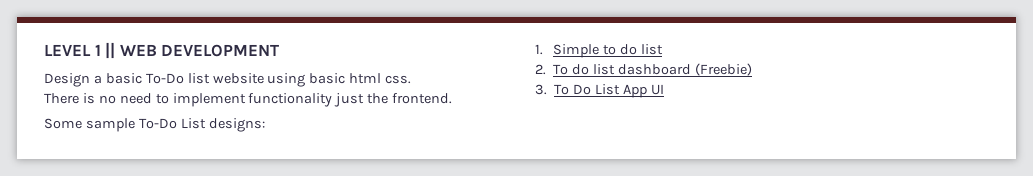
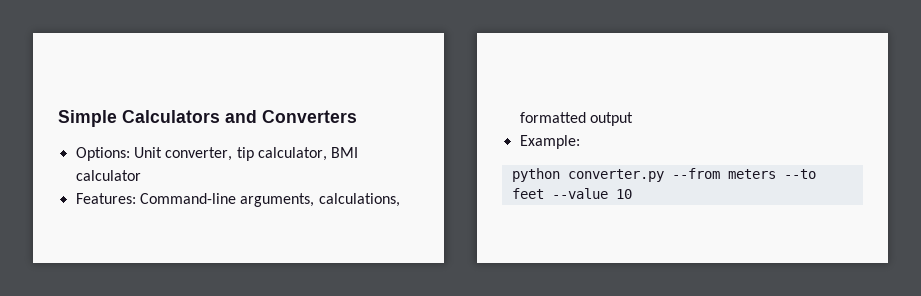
[44,42,280,59] [44,73,412,87] [44,93,453,107] [44,118,265,132] [535,44,663,58] [535,63,752,76] [535,84,664,98] LEVEL 1 || WEB DEVELOPMENT // Design a basic To-Do list website using basic html css. // There is no need to implement functionality just the frontend. // Some sample To-Do List designs: // 1. Simple to do list // 2. To do list dashboard (Freebie) // 3. To Do List App UI -> [58,110,357,127] [75,147,359,161] [75,170,141,181] [75,193,400,207] [519,112,633,126] [519,135,580,149] [511,168,816,182] [511,188,632,199] Simple Calculators and Converters // Options: Unit converter, tip calculator, BMI calculator // Features: Command-line arguments, calculations, formatted output // Example: // python converter.py --from meters --to feet --value 10

